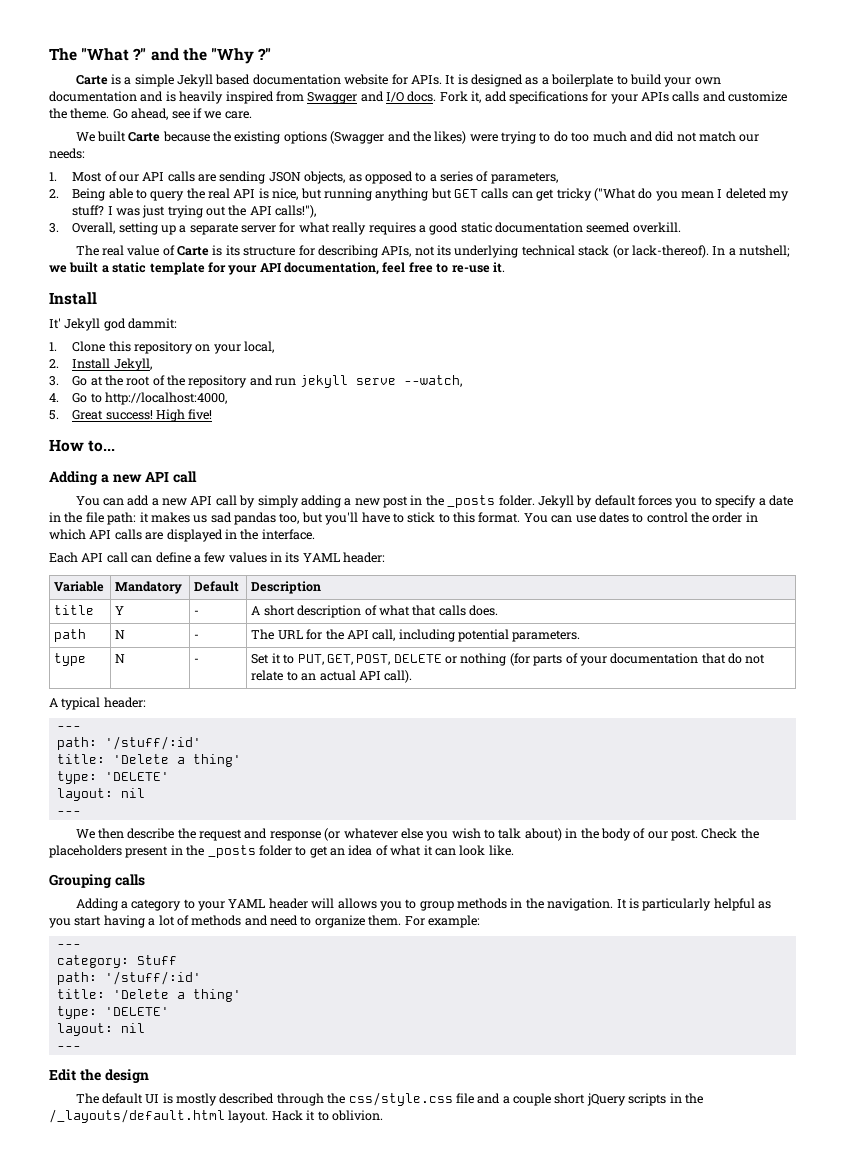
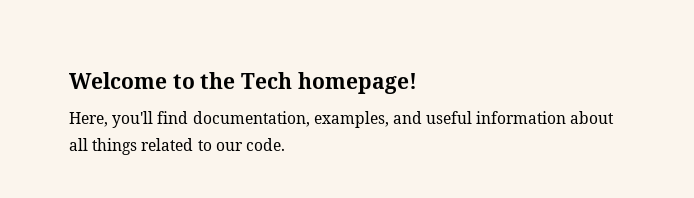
[49,48,272,64] [75,74,721,87] [49,91,788,104] [49,108,252,120] [75,131,760,144] [49,148,85,159] [49,171,558,184] [49,188,790,201] [72,205,317,218] [49,222,681,235] [75,245,791,258] [49,262,505,275] [49,292,97,305] [49,318,178,331] [49,341,275,354] [49,358,152,371] [49,375,462,388] [49,392,227,405] [49,409,213,422] [49,439,116,452] [49,471,198,485] [75,495,793,508] [49,512,758,525] [49,529,315,542] [49,552,386,563] [54,581,105,592] [115,581,183,594] [194,581,240,592] [251,581,322,594] [54,605,95,615] [115,606,125,615] [194,610,200,615] [251,605,499,618] [54,629,87,642] [115,630,126,639] [194,634,200,639] [251,629,581,642] [54,653,87,666] [115,654,126,663] [194,658,200,663] [251,653,766,666] [251,670,413,683] [49,697,146,710] [56,726,81,730] [56,736,201,750] [56,754,241,767] [56,771,169,784] [56,788,145,801] [56,811,81,815] [75,828,759,841] [49,845,514,858] [49,874,145,888] [75,898,772,911] [49,915,480,928] [56,944,81,948] [56,955,177,968] [56,971,201,985] [56,989,241,1002] [56,1006,169,1019] [56,1023,145,1036] [56,1046,81,1050] [49,1069,149,1083] [75,1092,703,1106] [49,1109,383,1123] The "What ?" and the "Why ?" // Carte is a simple Jekyll based documentation website for APIs. It is designed as a boilerplate to build your own documentation and is heavily inspired from Swagger and I/O docs. Fork it, add specifications for your APIs calls and customize the theme. Go ahead, see if we care. // We built Carte because the existing options (Swagger and the likes) were trying to do too much and did not match our needs: // 1. Most of our API calls are sending JSON objects, as opposed to a series of parameters, // 2. Being able to query the real API is nice, but running anything but GET calls can get tricky ("What do you mean I deleted my stuff? I was just trying out the API calls!"), // 3. Overall, setting up a separate server for what really requires a good static documentation seemed overkill. // The real value of Carte is its structure for describing APIs, not its underlying technical stack (or lack-thereof). In a nutshell; we built a static template for your API documentation, feel free to re-use it. // Install // It' Jekyll god dammit: // 1. Clone this repository on your local, // 2. Install Jekyll, // 3. Go at the root of the repository and run jekyll serve --watch, // 4. Go to http://localhost:4000, // 5. Great success! High five! // How to... // Adding a new API call // You can add a new API call by simply adding a new post in the _posts folder. Jekyll by default forces you to specify a date in the file path: it makes us sad pandas too, but you'll have to stick to this format. You can use dates to control the order in which API calls are displayed in the interface. // Each API call can define a few values in its YAML header: // Variable | Mandatory | Default | Description // title | Y | - | A short description of what that calls does. // path | N | - | The URL for the API call, including potential parameters. // type | N | - | Set it to PUT, GET, POST, DELETE or nothing (for parts of your documentation that do not relate to an actual API call). // A typical header: // --- // path: '/stuff/:id' // title: 'Delete a thing' // type: 'DELETE' // layout: nil // --- // We then describe the request and response (or whatever else you wish to talk about) in the body of our post. Check the placeholders present in the _posts folder to get an idea of what it can look like. // Grouping calls // Adding a category to your YAML header will allows you to group methods in the navigation. It is particularly helpful as you start having a lot of methods and need to organize them. For example: // --- // category: Stuff // path: '/stuff/:id' // title: 'Delete a thing' // type: 'DELETE' // layout: nil // --- // Edit the design // The default UI is mostly described through the css/style.css file and a couple short jQuery scripts in the /_layouts/default.html layout. Hack it to oblivion. -> [69,72,417,94] [69,111,615,128] [69,138,285,155] Welcome to the Tech homepage! // Here, you'll find documentation, examples, and useful information about all things related to our code.

